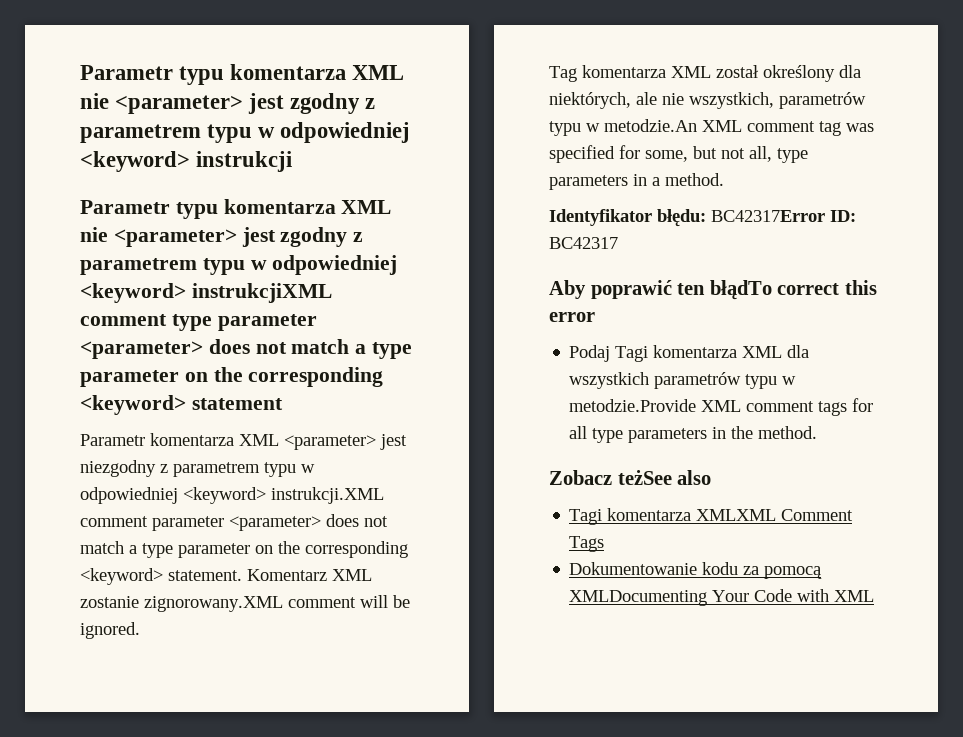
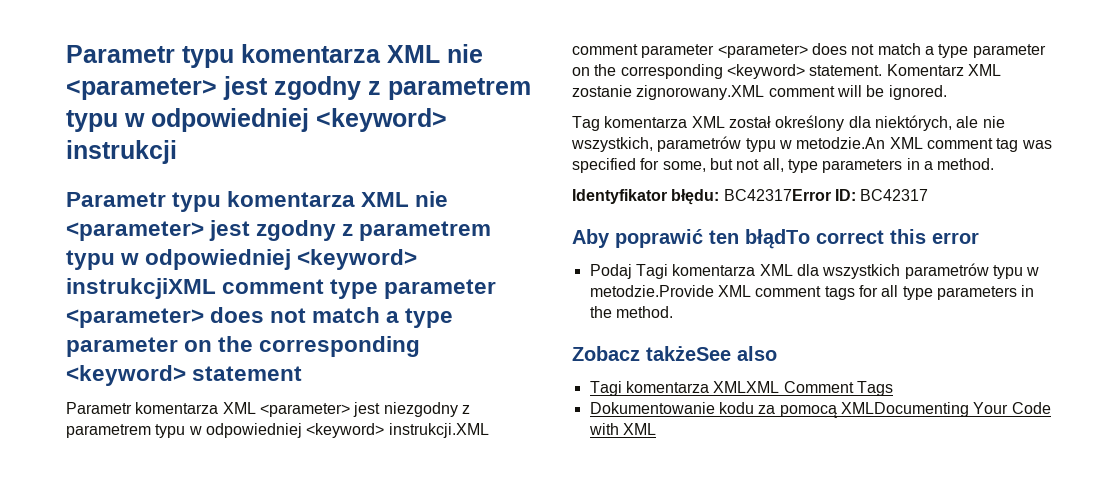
[617,470,672,485] teżSee -> [646,346,731,361] takżeSee

